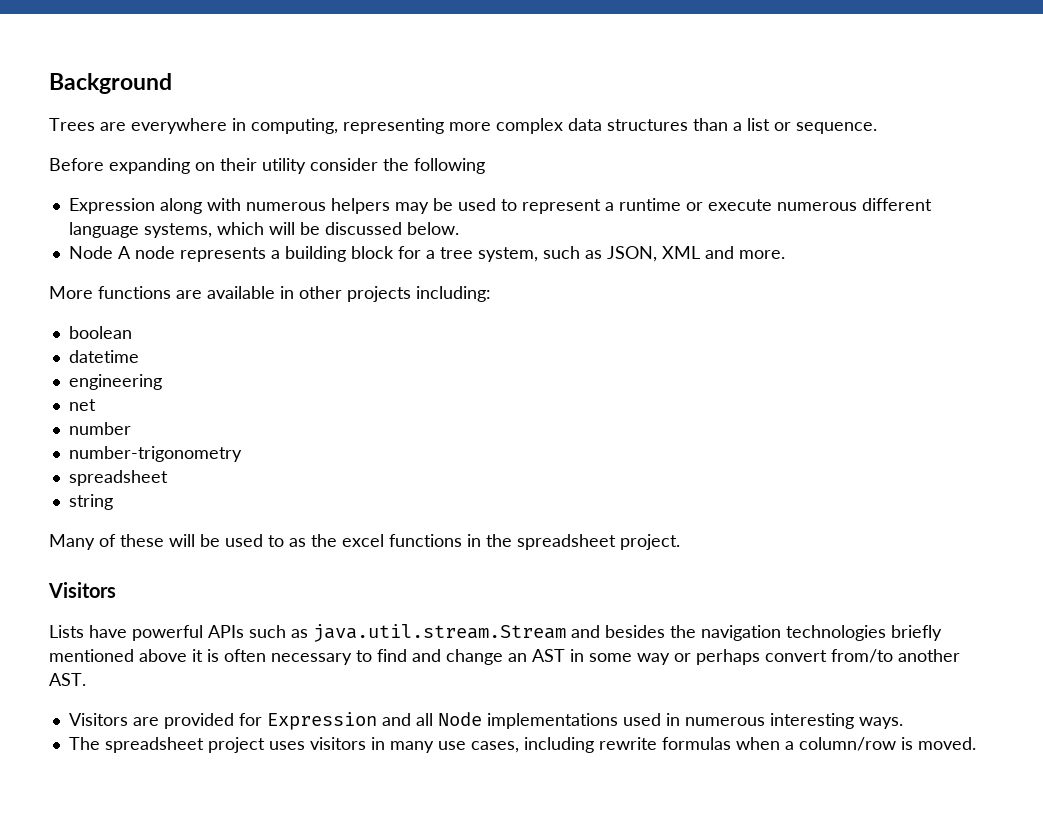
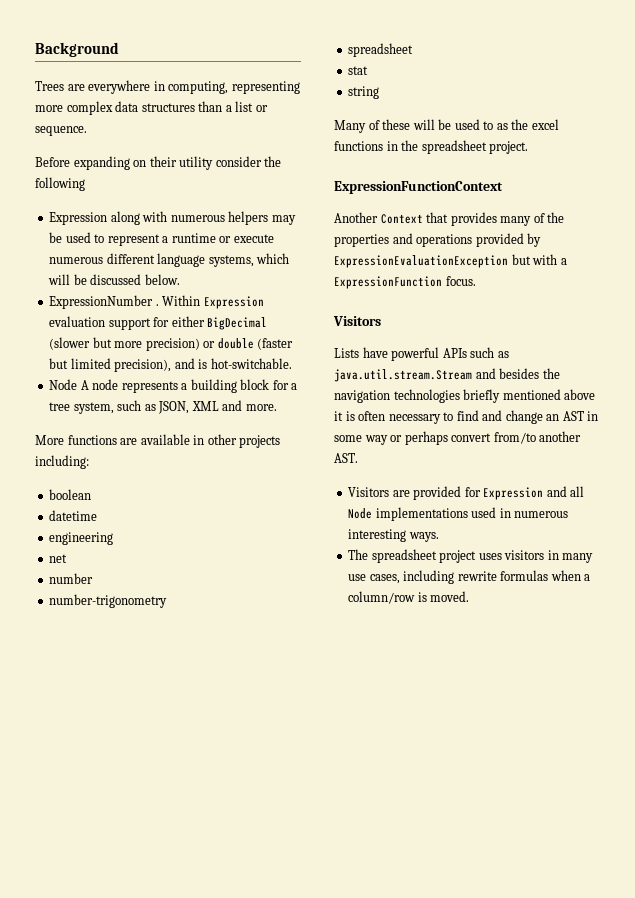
(459, 228) none -> [49,295,264,309] [49,316,268,330] [49,337,294,351] [49,358,292,372] // ExpressionNumber . Within Expression evaluation support for either BigDecimal (slower but more precision) or double (faster but limited precision), and is hot-switchable.
(168, 478) none -> [348,66,369,75] // stat
(680, 542) none -> [334,181,503,194] [334,212,565,226] [334,233,542,247] [334,254,567,268] [334,276,476,289] // ExpressionFunctionContext // Another Context that provides many of the properties and operations provided by ExpressionEvaluationException but with a ExpressionFunction focus.

